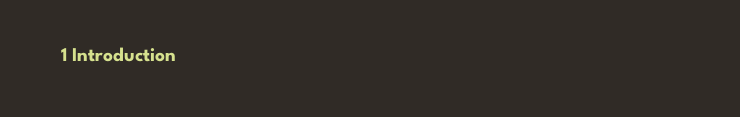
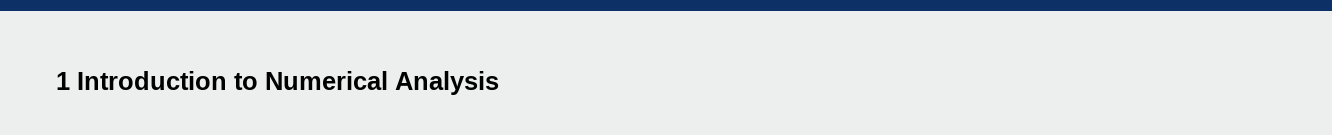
(177, 54) none -> [234,71,499,95] to Numerical Analysis

